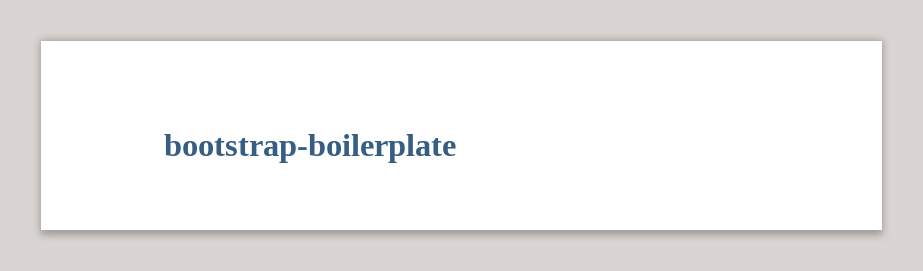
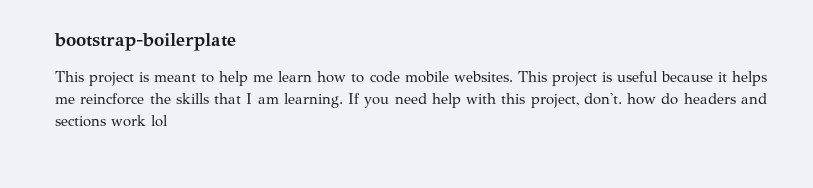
(456, 148) none -> [55,71,767,86] [55,93,767,108] [55,115,168,127] // This project is meant to help me learn how to code mobile websites. This project is useful because it helps me reincforce the skills that I am learning. If you need help with this project, don't. how do headers and sections work lol

